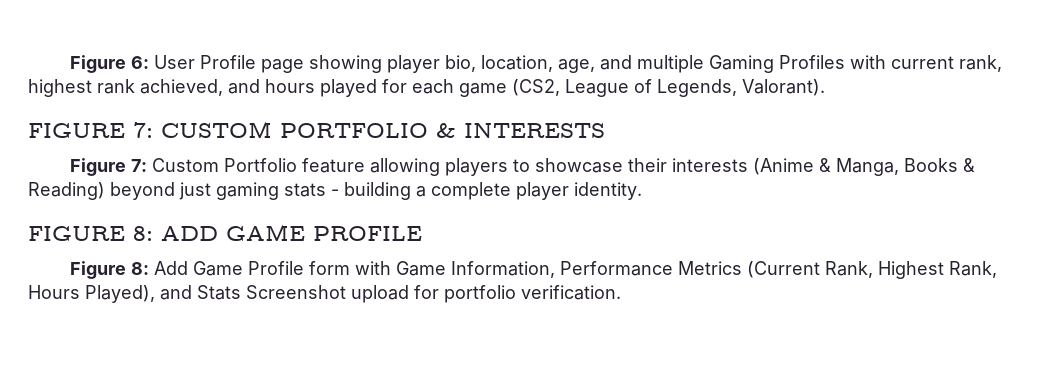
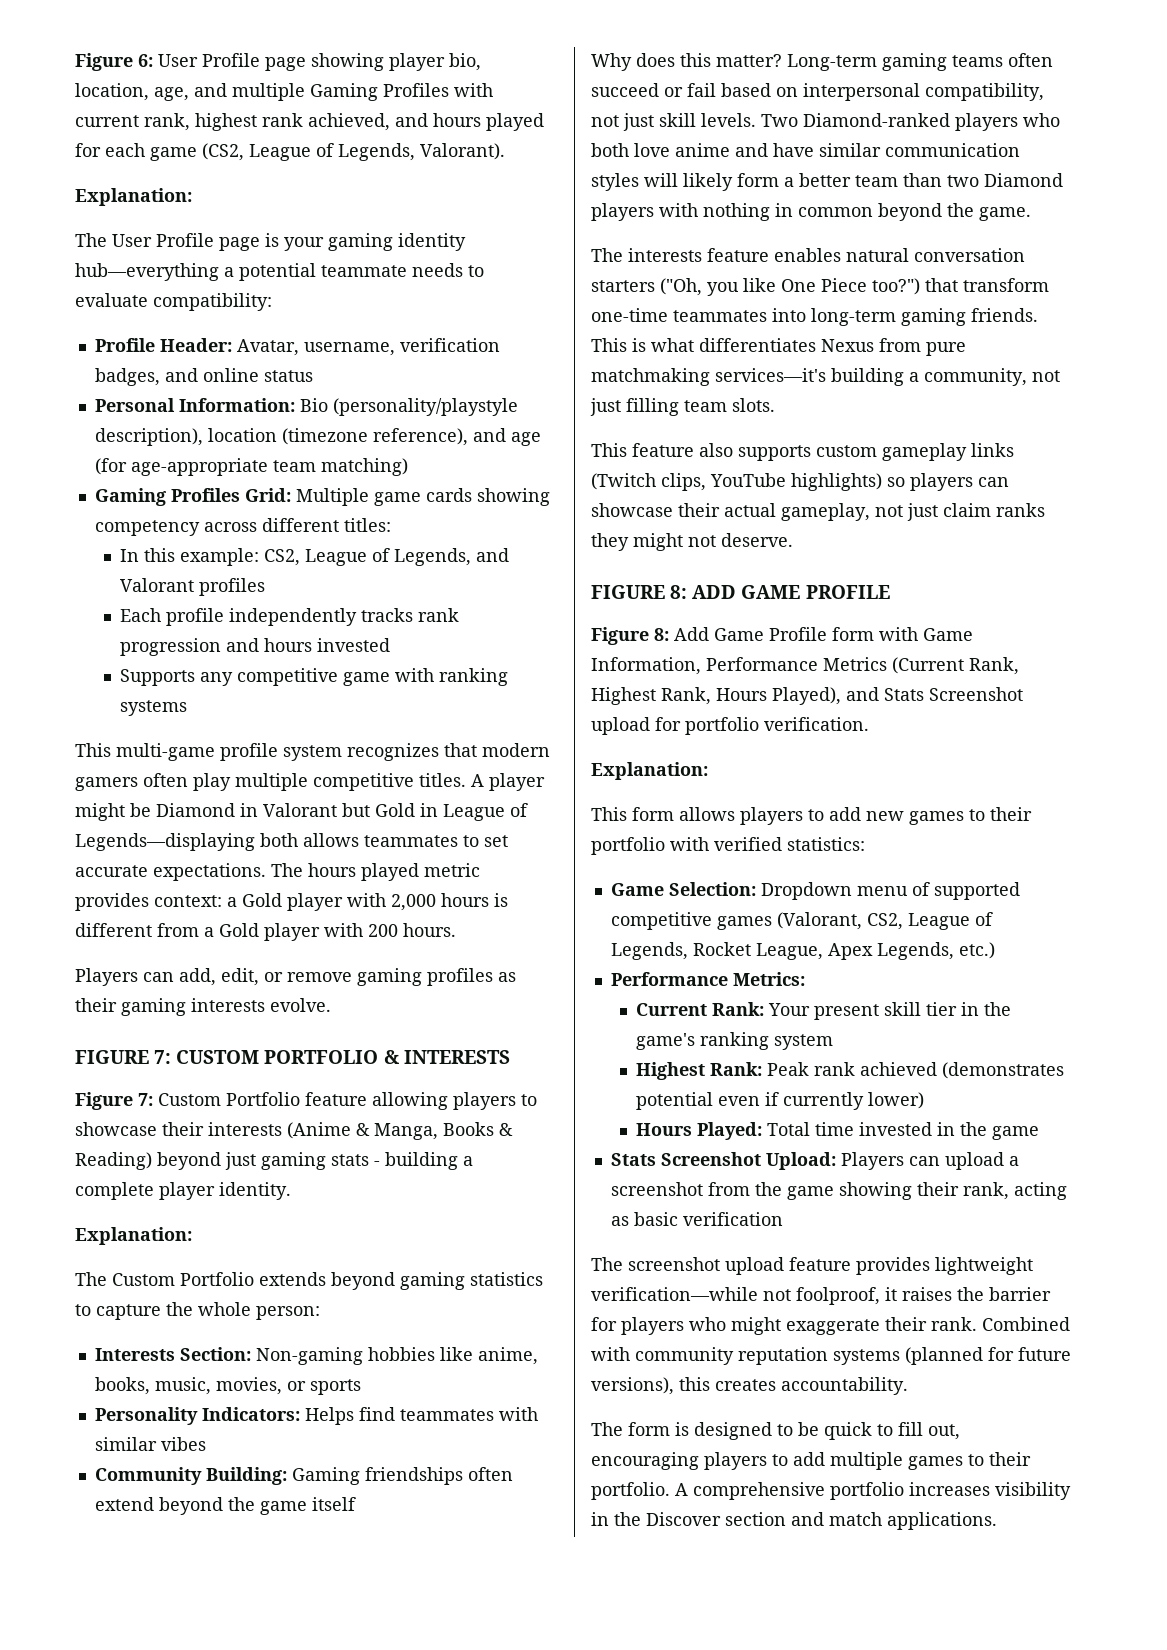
(825, 87) none -> [75,188,192,206] [75,233,466,251] [75,263,484,281] [75,293,272,311] [94,338,500,356] [94,368,313,386] [94,398,518,416] [94,428,541,446] [94,458,408,476] [94,488,550,506] [94,518,391,536] [120,548,510,566] [120,578,266,596] [120,608,460,626] [120,638,391,656] [120,668,509,686] [120,700,188,716] [75,743,550,761] [75,773,545,791] [75,803,528,821] [75,833,508,851] [75,863,480,881] [75,893,508,911] [75,923,456,941] [75,968,516,986] [75,998,331,1016] // Explanation: // The User Profile page is your gaming identity hub—everything a potential teammate needs to evaluate compatibility: // Profile Header: Avatar, username, verification badges, and online status // Personal Information: Bio (personality/playstyle description), location (timezone reference), and age (for age-appropriate team matching) // Gaming Profiles Grid: Multiple game cards showing competency across different titles: // In this example: CS2, League of Legends, and Valorant profiles // Each profile independently tracks rank progression and hours invested // Supports any competitive game with ranking systems // This multi-game profile system recognizes that modern gamers often play multiple competitive titles. A player might be Diamond in Valorant but Gold in League of Legends—displaying both allows teammates to set accurate expectations. The hours played metric provides context: a Gold player with 2,000 hours is different from a Gold player with 200 hours. // Players can add, edit, or remove gaming profiles as their gaming interests evolve.
(642, 191) none -> [75,1227,192,1245] [75,1272,543,1290] [75,1302,320,1320] [94,1347,538,1365] [94,1377,361,1395] [94,1407,538,1425] [94,1437,206,1451] [94,1467,513,1485] [94,1497,356,1515] [591,53,1053,71] [591,83,1044,101] [591,113,1060,131] [591,143,1020,157] [591,173,1063,191] [591,203,1031,221] [591,248,1025,262] [591,278,1049,296] [591,308,1038,326] [591,338,966,356] [591,368,1060,386] [590,398,775,416] [591,443,1014,461] [591,473,1009,491] [591,503,1045,521] [591,533,793,551] // Explanation: // The Custom Portfolio extends beyond gaming statistics to capture the whole person: // Interests Section: Non-gaming hobbies like anime, books, music, movies, or sports // Personality Indicators: Helps find teammates with similar vibes // Community Building: Gaming friendships often extend beyond the game itself // Why does this matter? Long-term gaming teams often succeed or fail based on interpersonal compatibility, not just skill levels. Two Diamond-ranked players who both love anime and have similar communication styles will likely form a better team than two Diamond players with nothing in common beyond the game. // The interests feature enables natural conversation starters ("Oh, you like One Piece too?") that transform one-time teammates into long-term gaming friends. This is what differentiates Nexus from pure matchmaking services—it's building a community, not just filling team slots. // This feature also supports custom gameplay links (Twitch clips, YouTube highlights) so players can showcase their actual gameplay, not just claim ranks they might not deserve.
(621, 292) none -> [591,762,708,780] [591,807,1032,825] [591,837,865,855] [610,882,1020,900] [610,912,993,930] [610,942,995,960] [610,972,805,986] [636,1002,1012,1020] [636,1032,834,1050] [636,1062,1065,1080] [636,1092,925,1110] [636,1122,1040,1140] [610,1152,1019,1170] [610,1182,1067,1200] [610,1212,783,1226] [591,1257,1033,1275] [591,1287,1051,1305] [591,1317,1070,1335] [591,1347,1071,1365] [591,1377,908,1395] [591,1422,960,1440] [591,1452,1031,1470] [591,1482,1071,1500] [591,1512,997,1530] // Explanation: // This form allows players to add new games to their portfolio with verified statistics: // Game Selection: Dropdown menu of supported competitive games (Valorant, CS2, League of Legends, Rocket League, Apex Legends, etc.) // Performance Metrics: // Current Rank: Your present skill tier in the game's ranking system // Highest Rank: Peak rank achieved (demonstrates potential even if currently lower) // Hours Played: Total time invested in the game // Stats Screenshot Upload: Players can upload a screenshot from the game showing their rank, acting as basic verification // The screenshot upload feature provides lightweight verification—while not foolproof, it raises the barrier for players who might exaggerate their rank. Combined with community reputation systems (planned for future versions), this creates accountability. // The form is designed to be quick to fill out, encouraging players to add multiple games to their portfolio. A comprehensive portfolio increases visibility in the Discover section and match applications.

